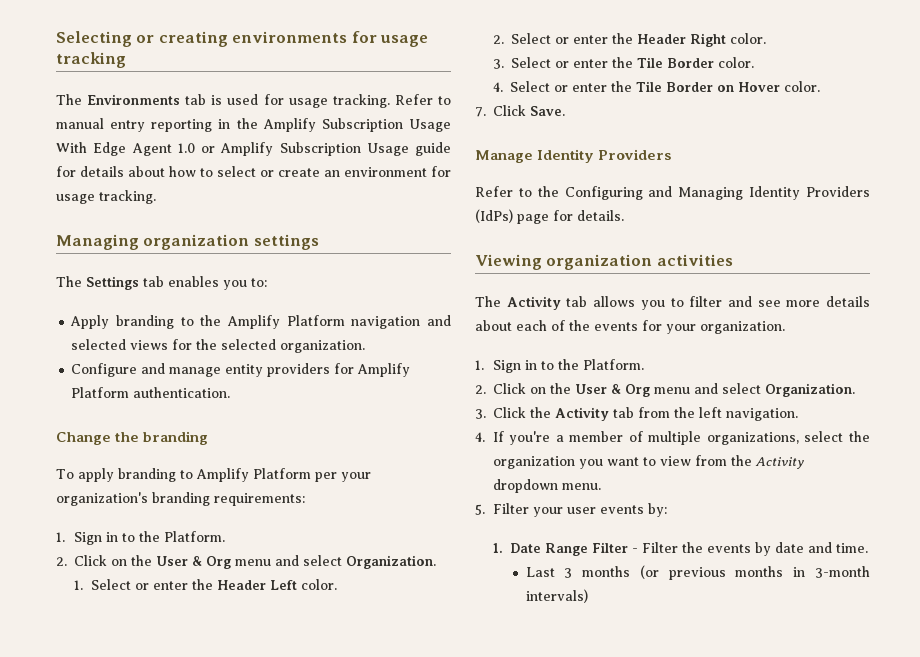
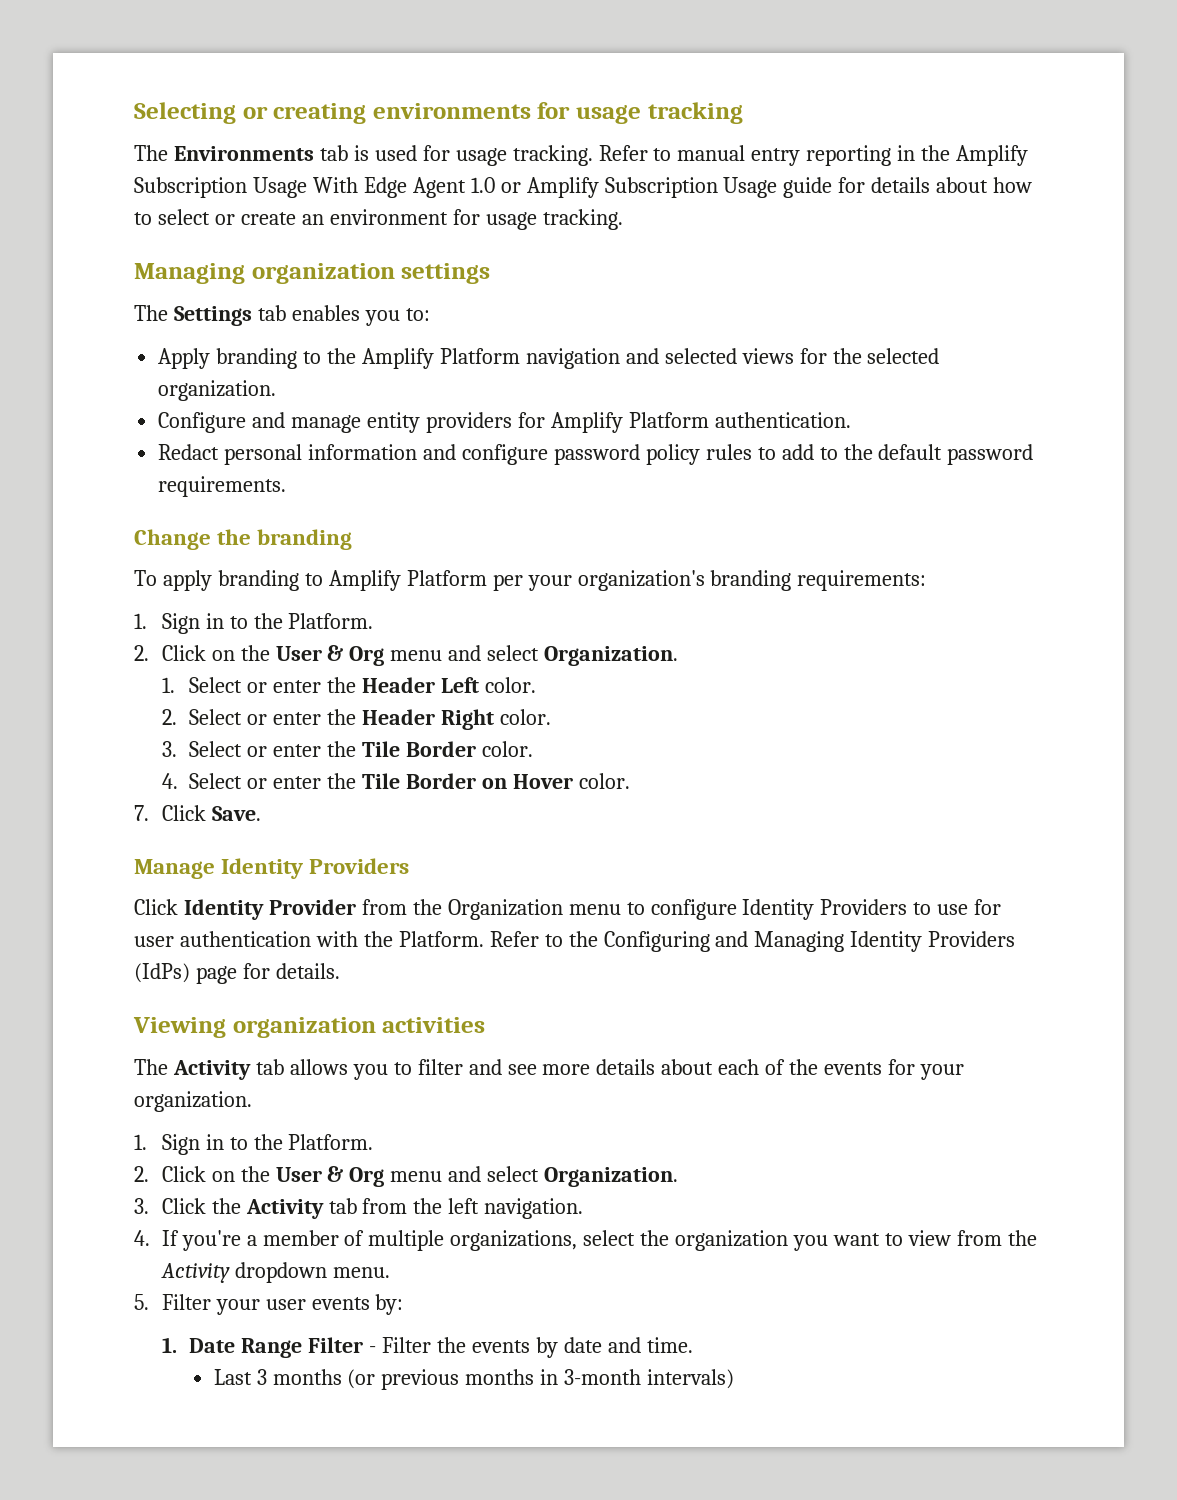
(231, 392) none -> [158,444,1034,465] [158,476,287,497] // Redact personal information and configure password policy rules to add to the default password requirements.
(672, 154) none -> [134,899,1002,920] [134,931,484,947] Click Identity Provider from the Organization menu to configure Identity Providers to use for user authentication with the Platform.

